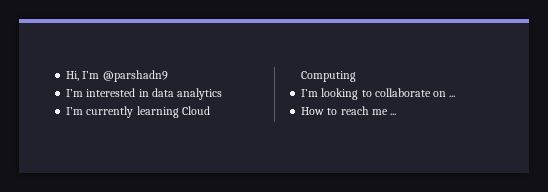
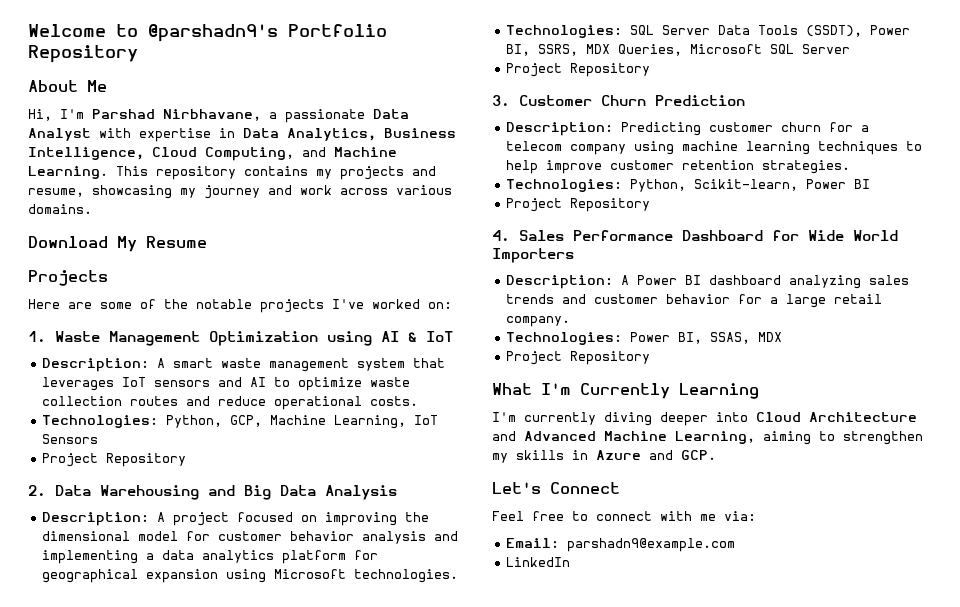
[66,70,168,82] [66,88,223,100] [66,106,210,118] [301,71,357,82] [301,88,456,100] [301,106,397,115] Hi, I’m @parshadn9 // I’m interested in data analytics // I’m currently learning Cloud Computing // I’m looking to collaborate on ... // How to reach me ... -> [28,24,387,42] [28,45,138,63] [28,80,107,92] [28,109,409,123] [28,128,456,142] [28,147,397,161] [28,166,436,180] [28,185,452,199] [28,204,92,214] [28,236,207,252] [28,270,108,286] [28,299,452,313] [28,331,453,346] [42,358,446,372] [42,377,411,391] [42,396,419,410] [42,415,439,429] [42,434,99,444] [42,453,187,467] [28,485,397,500] [42,512,430,526] [42,531,459,544] [42,550,379,564] [42,569,459,583] [506,25,911,38] [506,44,851,56] [506,63,651,77] [492,95,745,106] [506,122,870,136] [506,141,923,155] [506,160,851,174] [506,179,871,192] [506,198,651,212] [492,230,898,241] [492,248,574,263] [506,275,910,289] [506,294,883,308] [506,316,571,327] [506,332,783,345] [506,351,651,365] [492,383,759,399] [492,412,917,426] [492,431,923,445] [492,450,716,463] [492,482,620,494] [492,511,756,521] [506,538,736,552] [506,557,571,567] Welcome to @parshadn9's Portfolio Repository // About Me // Hi, I'm Parshad Nirbhavane, a passionate Data Analyst with expertise in Data Analytics, Business Intelligence, Cloud Computing, and Machine Learning. This repository contains my projects and resume, showcasing my journey and work across various domains. // Download My Resume // Projects // Here are some of the notable projects I've worked on: // 1. Waste Management Optimization using AI & IoT // Description: A smart waste management system that leverages IoT sensors and AI to optimize waste collection routes and reduce operational costs. // Technologies: Python, GCP, Machine Learning, IoT Sensors // Project Repository // 2. Data Warehousing and Big Data Analysis // Description: A project focused on improving the dimensional model for customer behavior analysis and implementing a data analytics platform for geographical expansion using Microsoft technologies. // Technologies: SQL Server Data Tools (SSDT), Power BI, SSRS, MDX Queries, Microsoft SQL Server // Project Repository // 3. Customer Churn Prediction // Description: Predicting customer churn for a telecom company using machine learning techniques to help improve customer retention strategies. // Technologies: Python, Scikit-learn, Power BI // Project Repository // 4. Sales Performance Dashboard for Wide World Importers // Description: A Power BI dashboard analyzing sales trends and customer behavior for a large retail company. // Technologies: Power BI, SSAS, MDX // Project Repository // What I'm Currently Learning // I'm currently diving deeper into Cloud Architecture and Advanced Machine Learning, aiming to strengthen my skills in Azure and GCP. // Let's Connect // Feel free to connect with me via: // Email: parshadn9@example.com // LinkedIn

